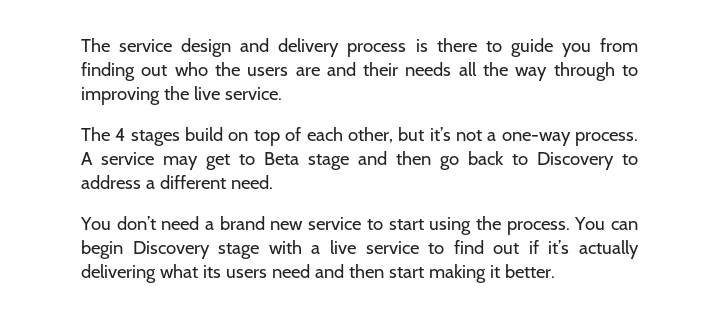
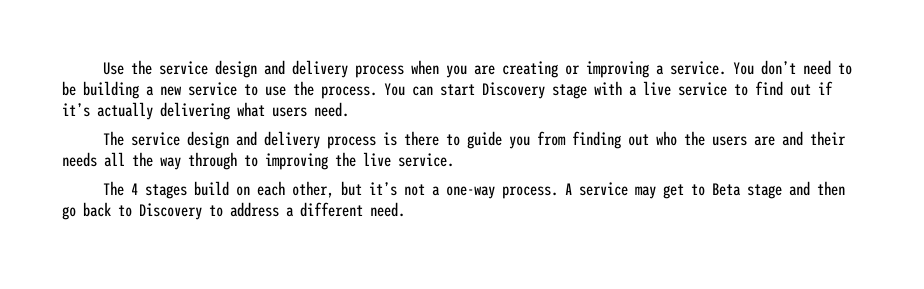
(81, 45) none -> [103,60,853,78] [62,81,833,99] [62,102,349,120] Use the service design and delivery process when you are creating or improving a service. You don’t need to be building a new service to use the process. You can start Discovery stage with a live service to find out if it’s actually delivering what users need. //
[253,127,302,146] top of -> (251, 191) none
[80,216,638,235] [81,240,640,259] [81,264,555,283] // You don’t need a brand new service to start using the process. You can begin Discovery stage with a live service to find out if it’s actually delivering what its users need and then start making it better. -> (405, 209) none

